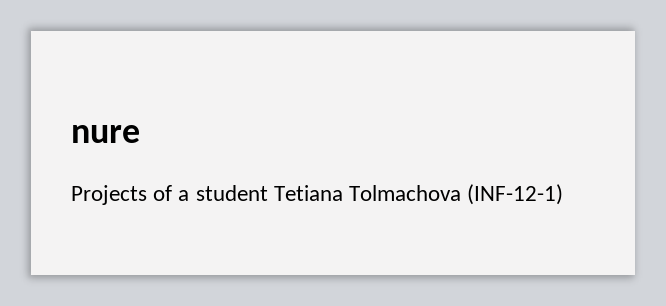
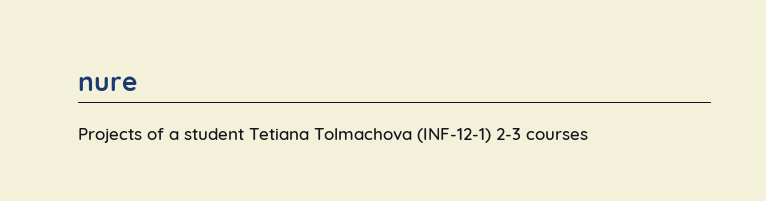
(564, 194) none -> [496,128,588,140] 2-3 courses

